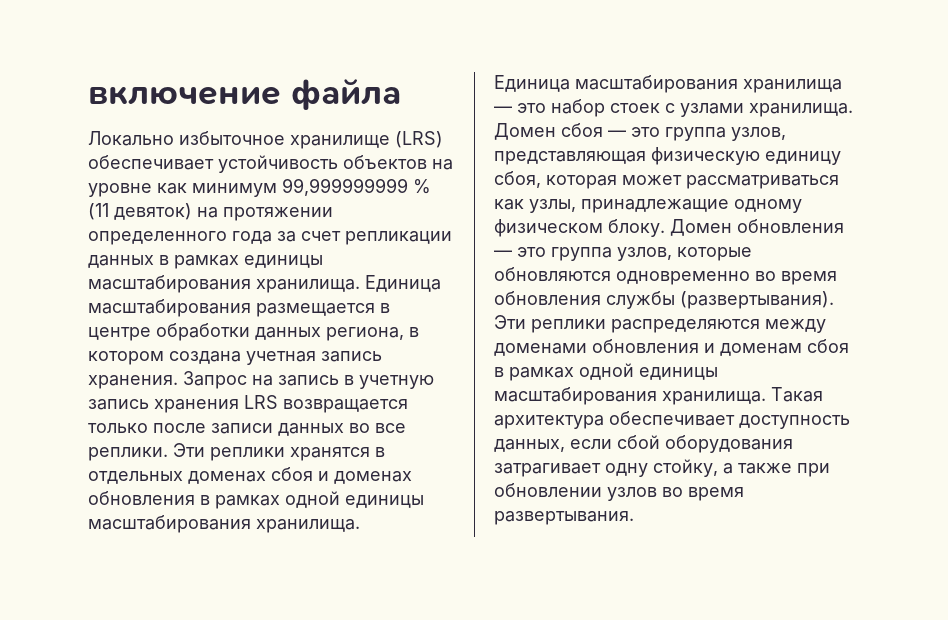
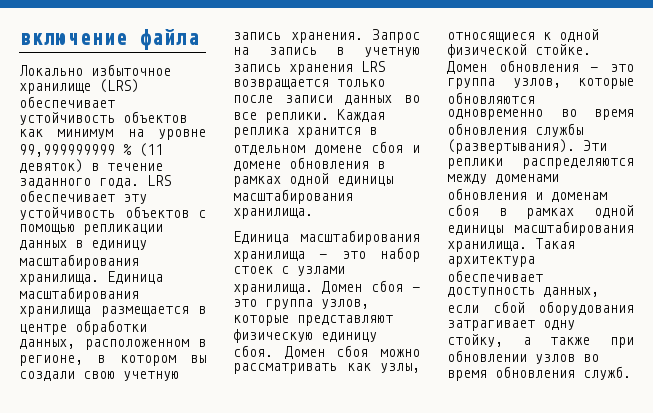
[432,159,453,170] [88,178,431,197] [88,203,333,221] [88,231,341,245] на уровне как минимум 99,999999999 % (11 девяток) на протяжении определенного года за счет -> [19,129,206,140] [19,143,163,157] [19,159,163,173] [19,175,171,188] [19,190,147,204] [19,206,206,220] [19,224,75,234] как минимум на уровне 99,999999999 % (11 девяток) в течение заданного года. LRS обеспечивает эту устойчивость объектов с помощью
[174,255,323,269] рамках единицы -> [91,240,147,250] единицу
(251, 308) none -> [19,306,91,317] хранилища
[255,327,419,341] [88,351,316,365] данных региона, в котором создана учетная -> [19,339,206,350] [19,355,206,366] [19,371,179,381] данных, расположенном в регионе, в котором вы создали свою учетную
[173,443,385,461] [88,471,266,484] Эти реплики хранятся в отдельных доменах -> [337,109,385,122] [233,127,377,138] [233,145,362,155] Каждая реплика хранится в отдельном домене
[334,471,412,484] доменах -> [233,161,281,171] домене
[494,147,841,165] [494,171,839,189] [494,199,802,213] [494,219,665,237] представляющая физическую единицу сбоя, которая может рассматриваться как узлы, принадлежащие одному физическом блоку. -> [233,315,393,326] [233,329,377,343] [233,345,420,359] [233,363,420,374] [447,29,599,42] [447,44,591,58] которые представляют физическую единицу сбоя. Домен сбоя можно рассматривать как узлы, относящиеся к одной физической стойке.
[494,511,634,525] развертывания. -> [495,366,631,380] обновления служб.

